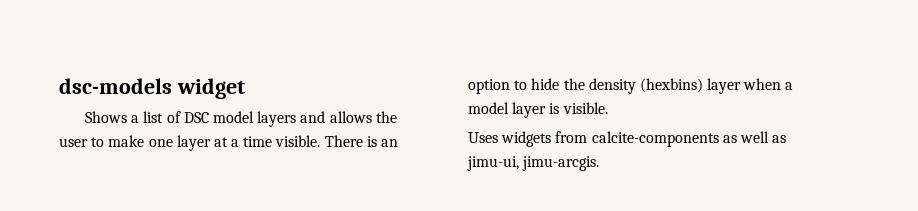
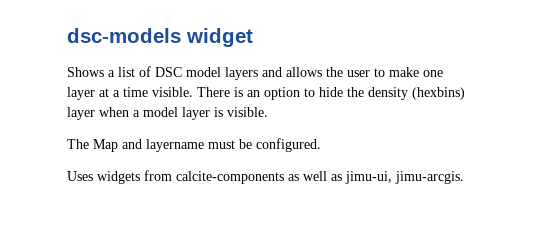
(608, 108) none -> [67,138,321,152] // The Map and layername must be configured.

